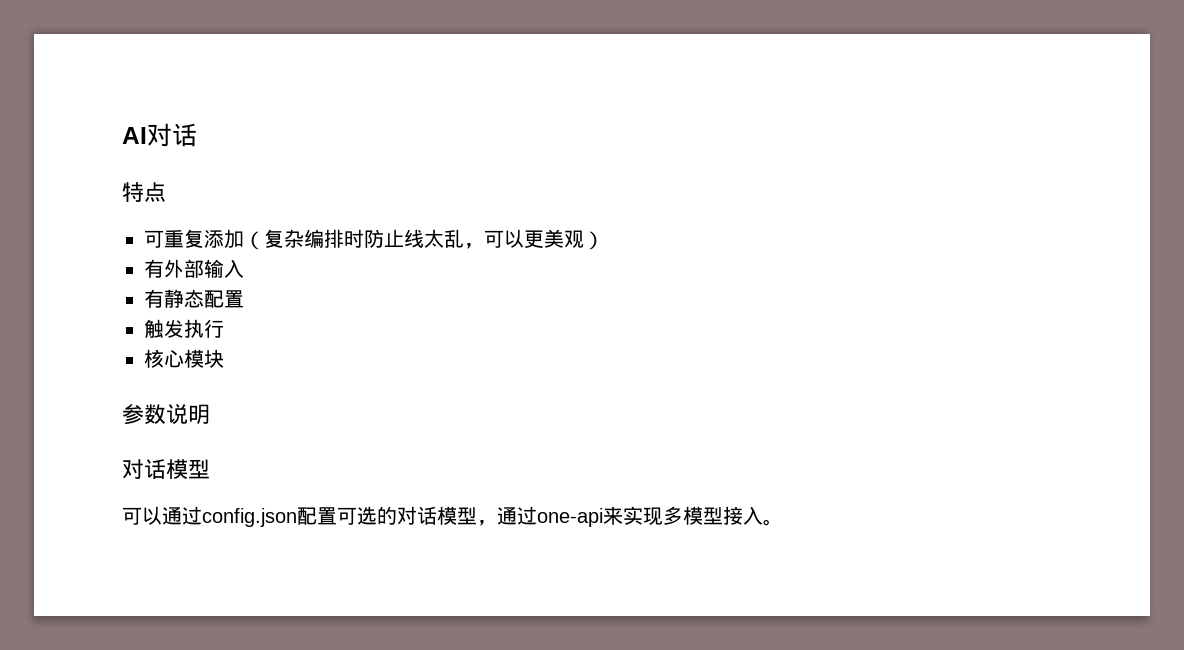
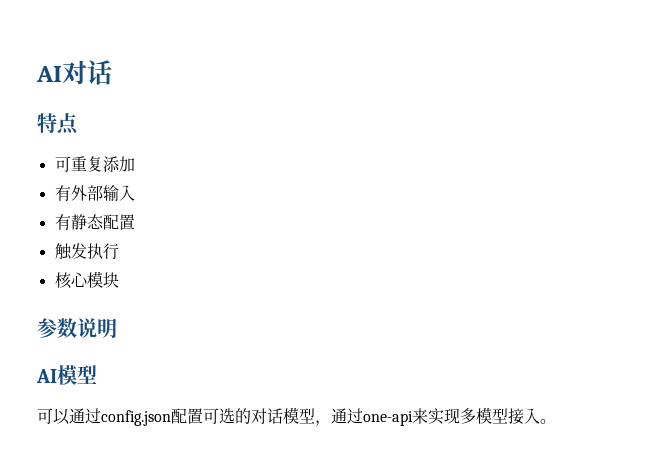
[244,229,604,250] （复杂编排时防止线太乱，可以更美观） -> (135, 164) none
[122,459,166,479] 对话 -> [36,369,57,383] AI

